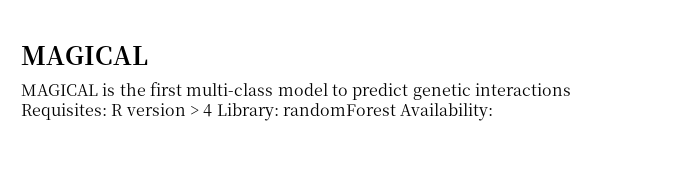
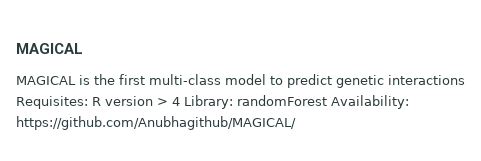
(494, 112) none -> [16,116,296,130] https://github.com/Anubhagithub/MAGICAL/

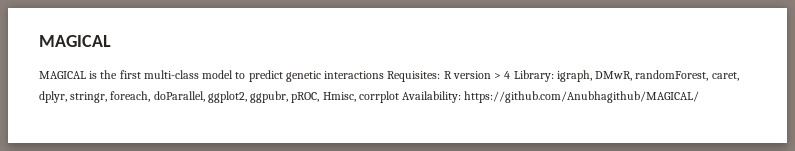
[237,95,327,106] randomForest -> [556,70,739,82] [39,91,399,103] igraph, DMwR, randomForest, caret, dplyr, stringr, foreach, doParallel, ggplot2, ggpubr, pROC, Hmisc, corrplot

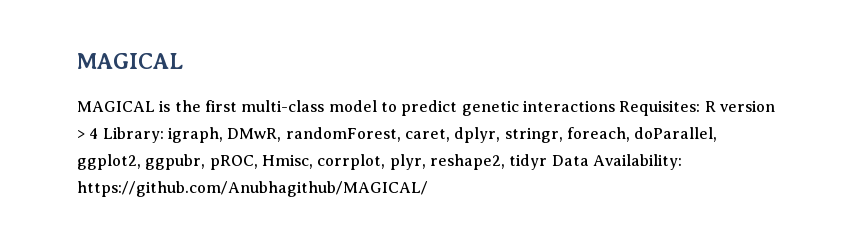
[358,91,399,103] corrplot -> [317,154,589,170] corrplot, plyr, reshape2, tidyr Data

